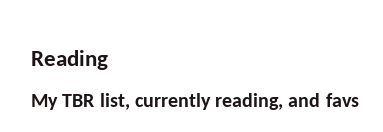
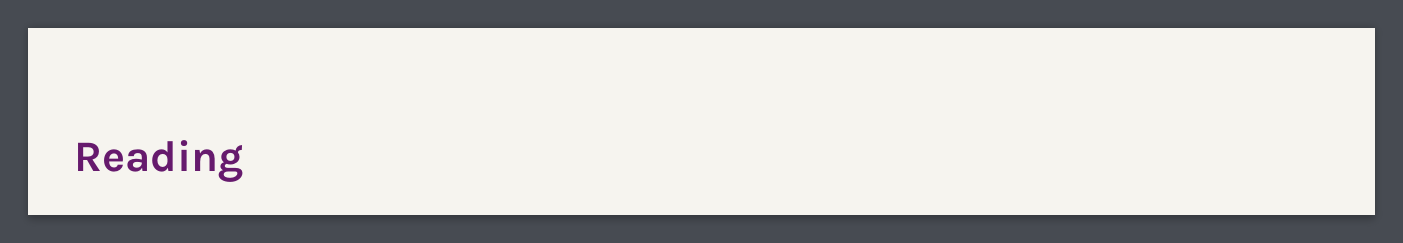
[31,93,359,110] // My TBR list, currently reading, and favs -> (243, 161) none

